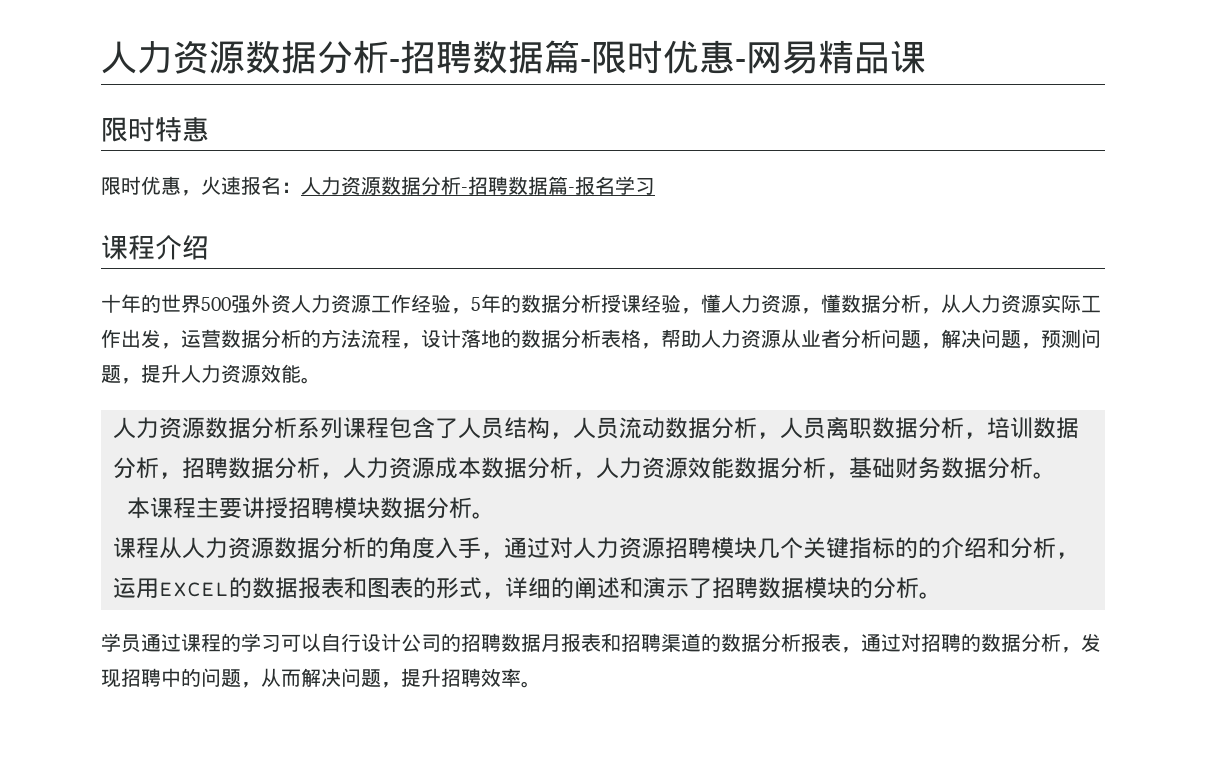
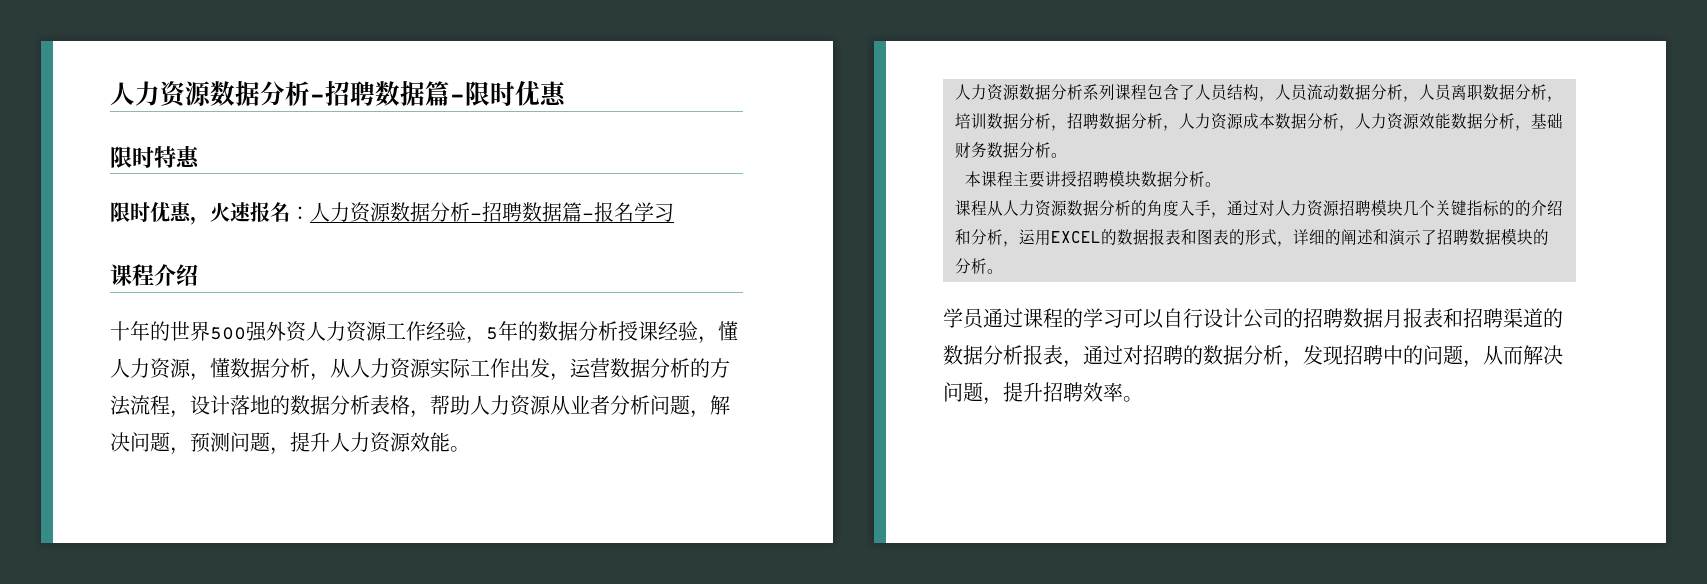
[735,40,926,74] -网易精品课 -> (567, 93) none

